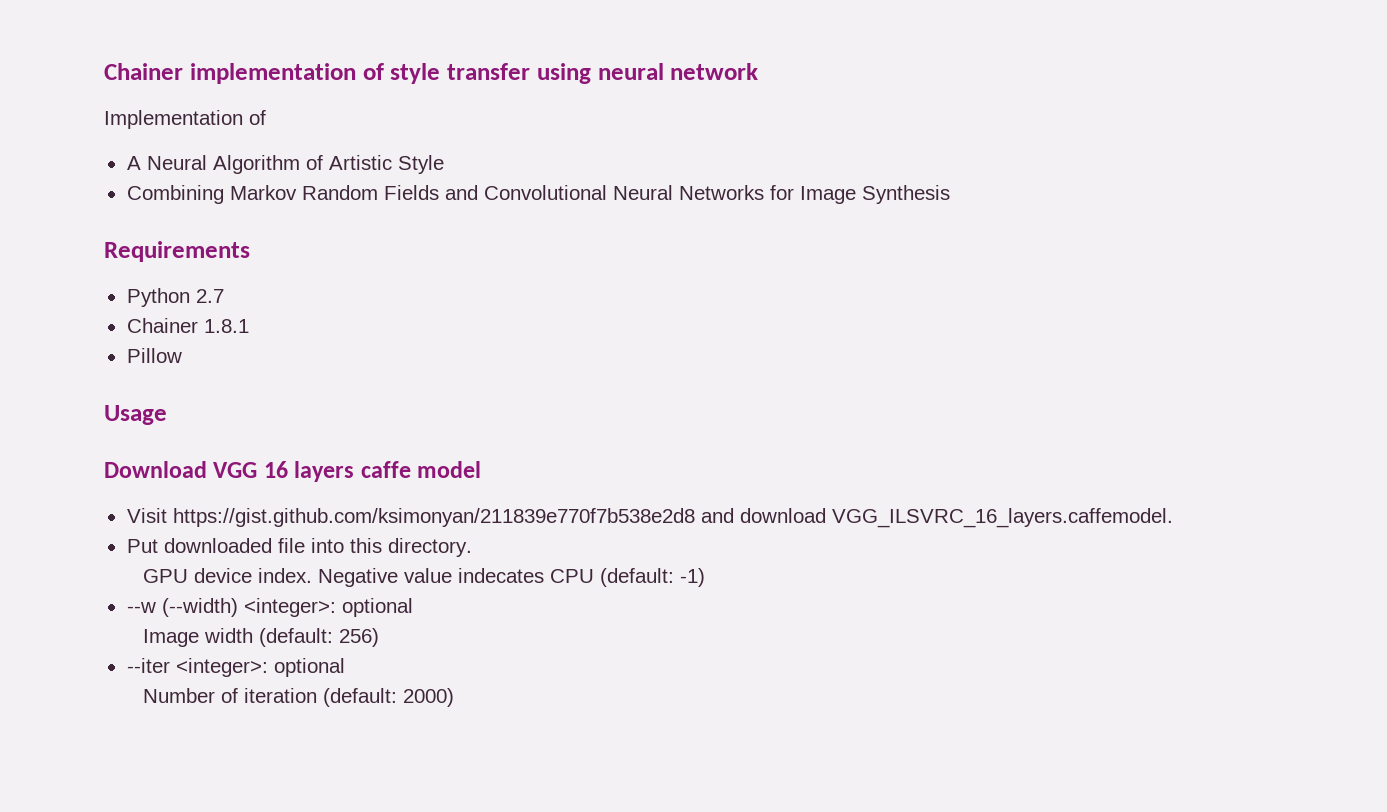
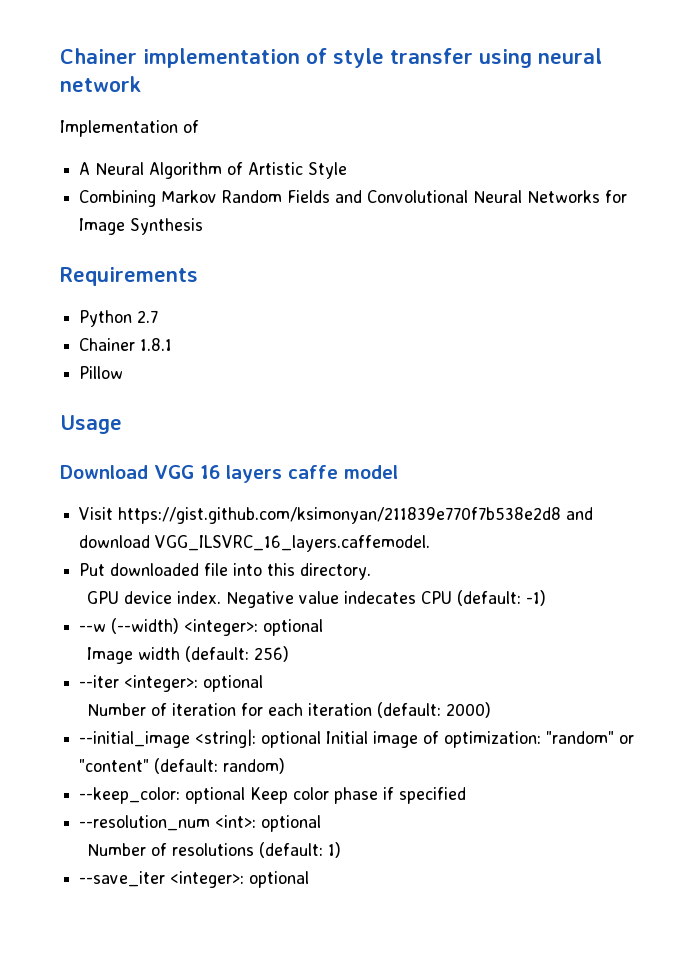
(318, 695) none -> [240,703,372,716] for each iteration
(455, 697) none -> [79,729,635,748] [79,758,286,774] [79,787,467,804] [79,815,322,832] [86,842,341,858] [79,871,310,888] // --initial_image <string|: optional Initial image of optimization: "random" or "content" (default: random) // --keep_color: optional Keep color phase if specified // --resolution_num <int>: optional // Number of resolutions (default: 1) // --save_iter <integer>: optional

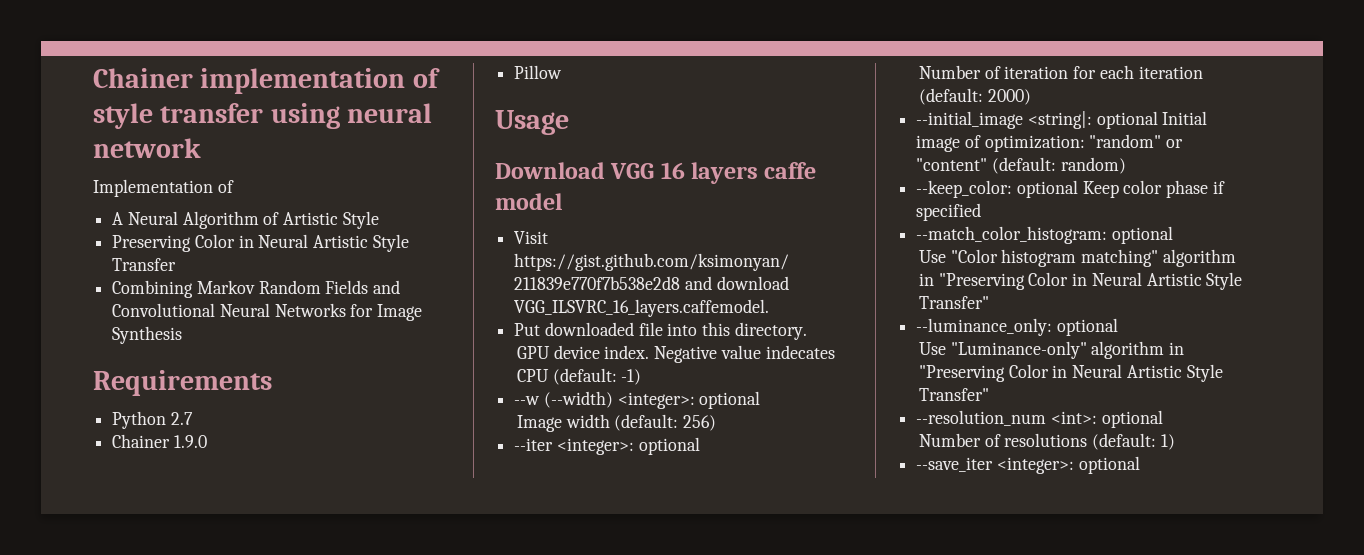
(348, 170) none -> [112,234,409,252] [112,258,177,271] // Preserving Color in Neural Artistic Style Transfer
[140,338,173,351] 1.8.1 -> [173,435,207,448] 1.9.0
(467, 795) none -> [916,226,1173,244] [918,249,1236,267] [918,272,1243,290] [918,296,989,309] [916,318,1118,336] [918,341,1185,359] [918,364,1223,382] [918,388,989,401] // --match_color_histogram: optional // Use "Color histogram matching" algorithm in "Preserving Color in Neural Artistic Style Transfer" // --luminance_only: optional // Use "Luminance-only" algorithm in "Preserving Color in Neural Artistic Style Transfer"

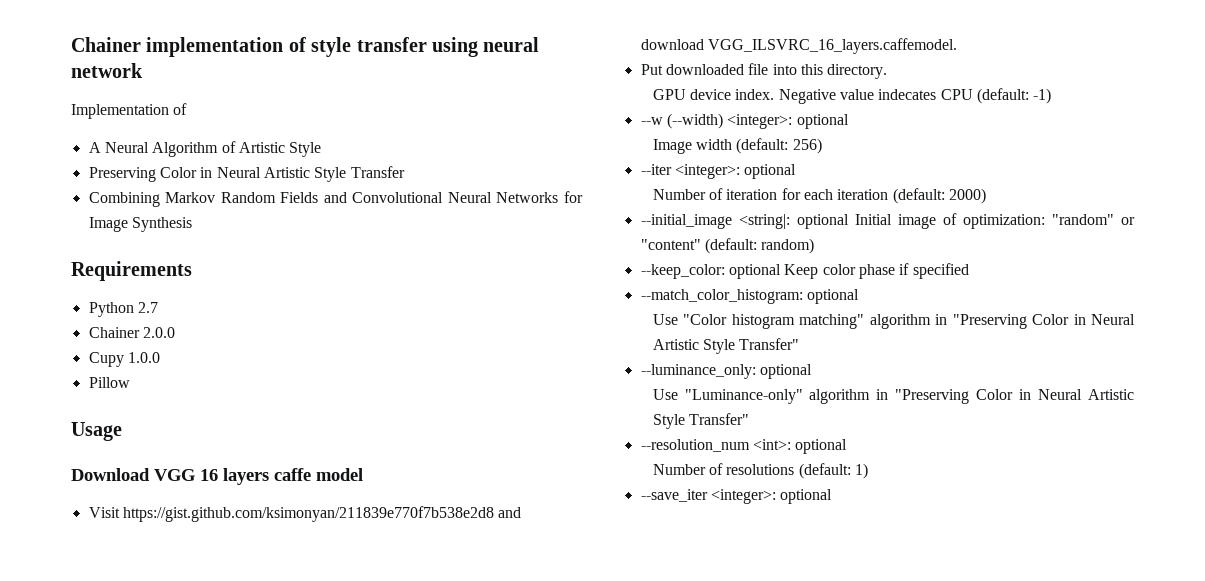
[173,435,207,448] 1.9.0 -> [142,327,175,338] [88,352,160,367] 2.0.0 // Cupy 1.0.0

